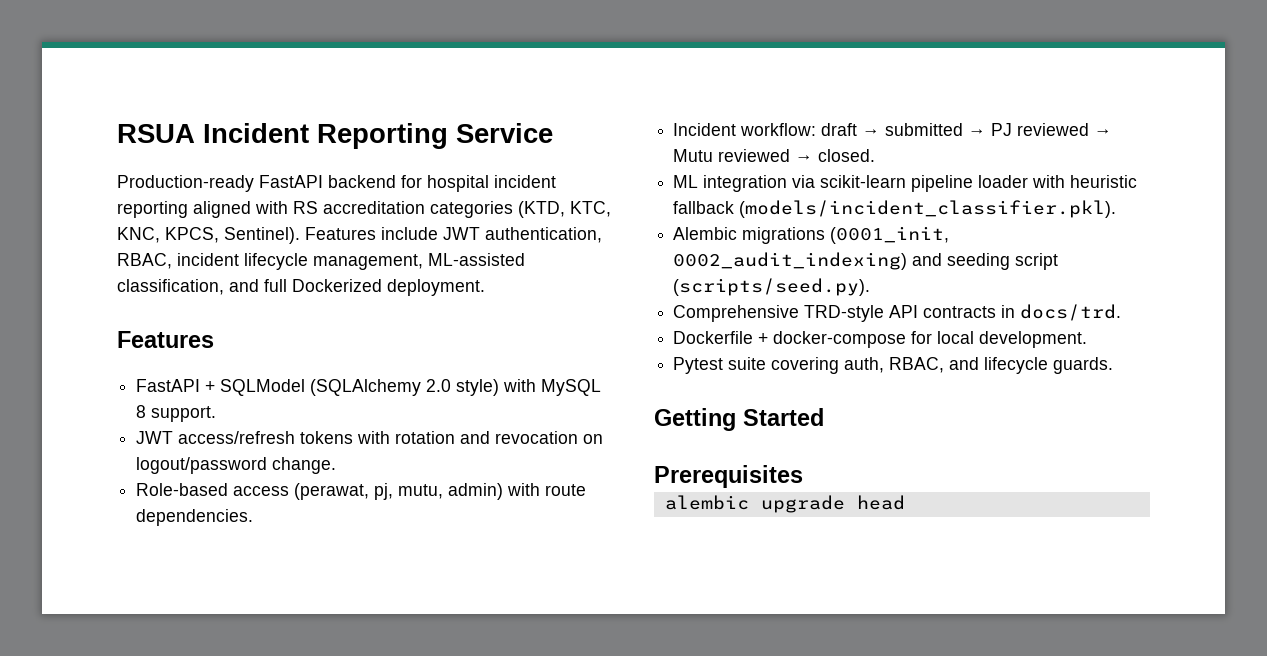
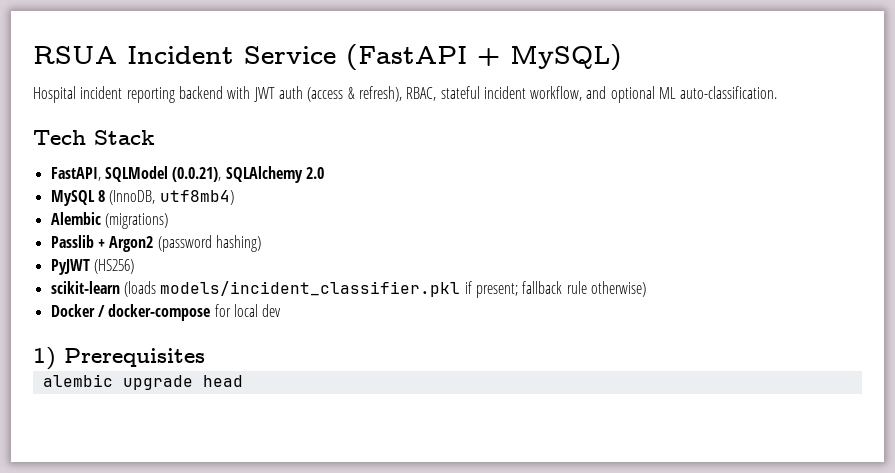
[317,123,448,149] Reporting -> (234, 55) none
[117,175,556,192] [117,201,611,218] [117,227,602,244] [117,253,525,270] [117,279,485,296] [117,331,214,348] [136,379,602,396] [136,405,217,422] [136,431,604,444] [136,457,337,474] [136,483,587,500] [136,509,254,526] [673,123,1113,136] [673,149,876,162] [673,175,1138,192] [673,200,1117,218] [673,226,950,244] [673,252,1059,270] [673,278,871,296] [673,304,1122,322] [673,331,1088,348] [673,357,1114,374] [654,408,824,431] // Production-ready FastAPI backend for hospital incident reporting aligned with RS accreditation categories (KTD, KTC, KNC, KPCS, Sentinel). Features include JWT authentication, RBAC, incident lifecycle management, ML-assisted classification, and full Dockerized deployment. // Features // FastAPI + SQLModel (SQLAlchemy 2.0 style) with MySQL 8 support. // JWT access/refresh tokens with rotation and revocation on logout/password change. // Role-based access (perawat, pj, mutu, admin) with route dependencies. // Incident workflow: draft → submitted → PJ reviewed → Mutu reviewed → closed. // ML integration via scikit-learn pipeline loader with heuristic fallback (models/incident_classifier.pkl). // Alembic migrations (0001_init, 0002_audit_indexing) and seeding script (scripts/seed.py). // Comprehensive TRD-style API contracts in docs/trd. // Dockerfile + docker-compose for local development. // Pytest suite covering auth, RBAC, and lifecycle guards. // Getting Started // -> [346,44,622,71] [33,86,778,103] [33,130,155,145] [50,166,324,183] [50,190,234,206] [50,212,168,229] [50,235,261,252] [50,259,134,275] [50,281,646,298] [50,304,282,321] [33,347,56,370] (FastAPI + MySQL) // Hospital incident reporting backend with JWT auth (access & refresh), RBAC, stateful incident workflow, and optional ML auto-classification. // Tech Stack // FastAPI, SQLModel (0.0.21), SQLAlchemy 2.0 // MySQL 8 (InnoDB, utf8mb4) // Alembic (migrations) // Passlib + Argon2 (password hashing) // PyJWT (HS256) // scikit-learn (loads models/incident_classifier.pkl if present; fallback rule otherwise) // Docker / docker-compose for local dev // 1)

